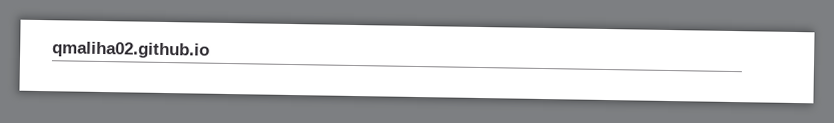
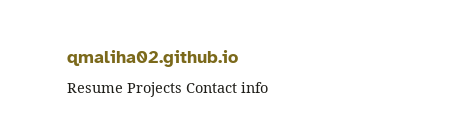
(210, 50) none -> [67,82,268,97] // Resume Projects Contact info

